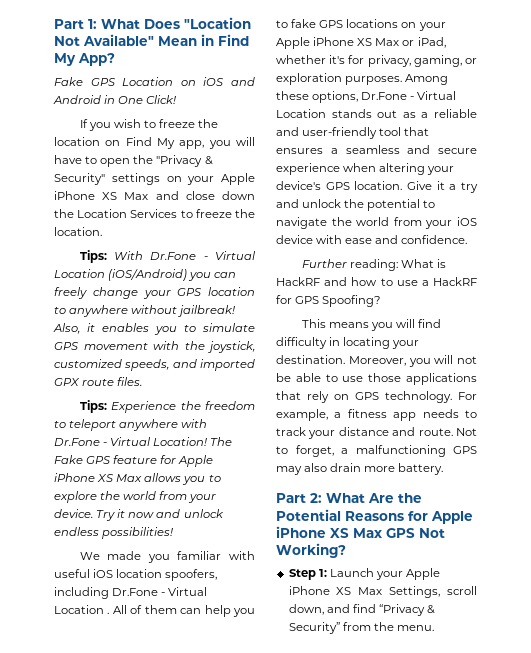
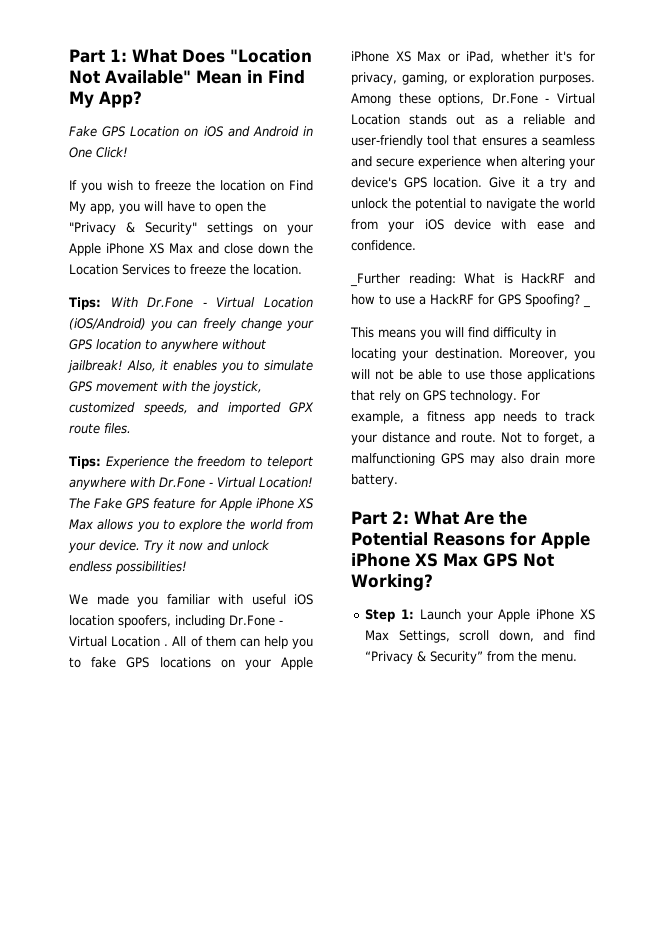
[301,259,347,268] Further -> [350,273,400,287] _Further
(382, 301) none -> [583,304,590,308] _

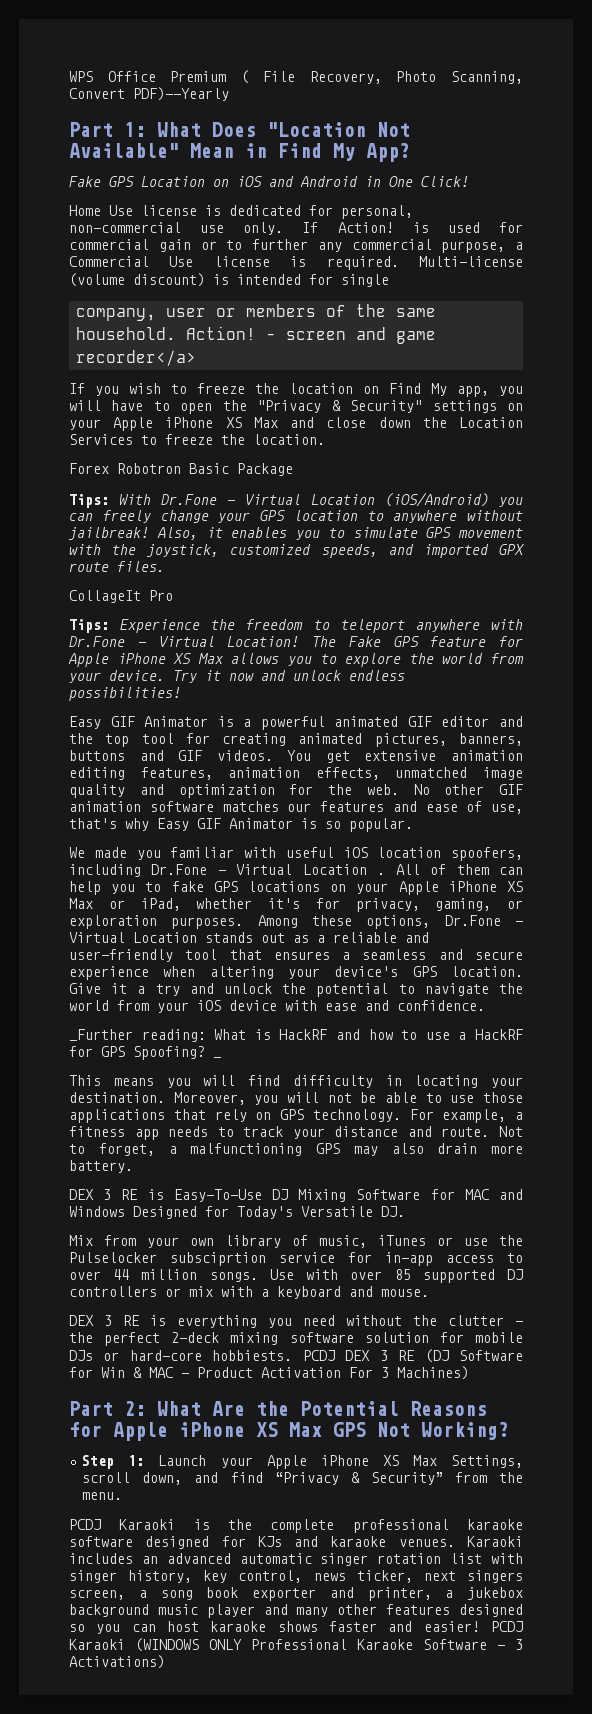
(69, 56) none -> [69,70,523,84] [69,87,229,101] WPS Office Premium ( File Recovery, Photo Scanning, Convert PDF)--Yearly //
(128, 152) none -> [69,205,413,219] [69,222,523,235] [69,239,523,253] [69,256,523,270] [69,273,389,287] [76,304,437,321] [76,326,437,344] [76,350,197,366] // Home Use license is dedicated for personal, non-commercial use only. If Action! is used for commercial gain or to further any commercial purpose, a Commercial Use license is required. Multi-license (volume discount) is intended for single // company, user or members of the same household. Action! - screen and game recorder</a>
(302, 269) none -> [69,463,293,476] // Forex Robotron Basic Package
(131, 428) none -> [69,590,173,603] // CollageIt Pro
(187, 567) none -> [69,716,523,730] [69,733,523,747] [69,750,523,763] [69,767,523,780] [69,784,523,798] [69,801,523,814] [69,818,413,832] // Easy GIF Animator is a powerful animated GIF editor and the top tool for creating animated pictures, banners, buttons and GIF videos. You get extensive animation editing features, animation effects, unmatched image quality and optimization for the web. No other GIF animation software matches our features and ease of use, that's why Easy GIF Animator is so popular.
(398, 480) none -> [69,1189,523,1202] [69,1206,405,1219] [69,1235,523,1248] [69,1252,523,1266] [69,1269,523,1283] [69,1286,429,1299] [69,1315,523,1328] [69,1332,523,1346] [69,1349,524,1363] [69,1366,469,1380] // DEX 3 RE is Easy-To-Use DJ Mixing Software for MAC and Windows Designed for Today's Versatile DJ. // Mix from your own library of music, iTunes or use the Pulselocker subsciprtion service for in-app access to over 44 million songs. Use with over 85 supported DJ controllers or mix with a keyboard and mouse. // DEX 3 RE is everything you need without the clutter - the perfect 2-deck mixing software solution for mobile DJs or hard-core hobbiests. PCDJ DEX 3 RE (DJ Software for Win & MAC - Product Activation For 3 Machines)
(578, 657) none -> [69,1519,523,1533] [69,1536,523,1549] [69,1553,523,1566] [69,1570,523,1583] [69,1587,523,1601] [69,1604,523,1618] [69,1621,523,1634] [69,1638,523,1652] [69,1655,165,1669] // PCDJ Karaoki is the complete professional karaoke software designed for KJs and karaoke venues. Karaoki includes an advanced automatic singer rotation list with singer history, key control, news ticker, next singers screen, a song book exporter and printer, a jukebox background music player and many other features designed so you can host karaoke shows faster and easier! PCDJ Karaoki (WINDOWS ONLY Professional Karaoke Software - 3 Activations)

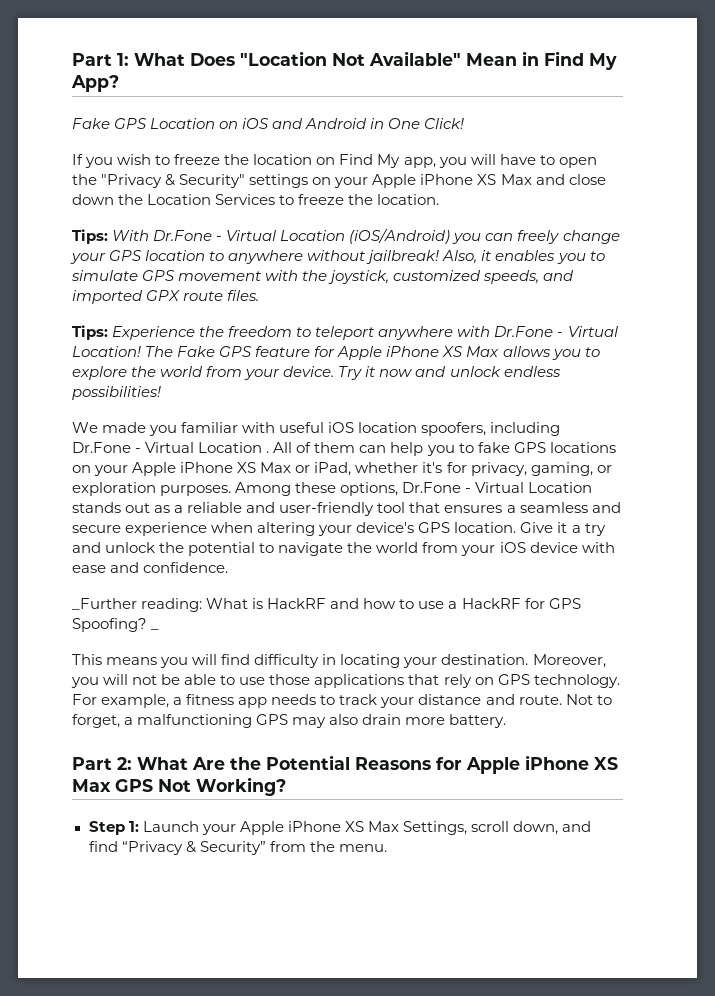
[69,70,523,84] [69,87,229,101] WPS Office Premium ( File Recovery, Photo Scanning, Convert PDF)--Yearly // -> (72, 59) none
[69,205,413,219] [69,222,523,235] [69,239,523,253] [69,256,523,270] [69,273,389,287] [76,304,437,321] [76,326,437,344] [76,350,197,366] // Home Use license is dedicated for personal, non-commercial use only. If Action! is used for commercial gain or to further any commercial purpose, a Commercial Use license is required. Multi-license (volume discount) is intended for single // company, user or members of the same household. Action! - screen and game recorder</a> -> (465, 123) none
[69,463,293,476] // Forex Robotron Basic Package -> (440, 199) none
[69,590,173,603] // CollageIt Pro -> (260, 295) none
[69,716,523,730] [69,733,523,747] [69,750,523,763] [69,767,523,780] [69,784,523,798] [69,801,523,814] [69,818,413,832] // Easy GIF Animator is a powerful animated GIF editor and the top tool for creating animated pictures, banners, buttons and GIF videos. You get extensive animation editing features, animation effects, unmatched image quality and optimization for the web. No other GIF animation software matches our features and ease of use, that's why Easy GIF Animator is so popular. -> (161, 393) none
[69,1189,523,1202] [69,1206,405,1219] [69,1235,523,1248] [69,1252,523,1266] [69,1269,523,1283] [69,1286,429,1299] [69,1315,523,1328] [69,1332,523,1346] [69,1349,524,1363] [69,1366,469,1380] // DEX 3 RE is Easy-To-Use DJ Mixing Software for MAC and Windows Designed for Today's Versatile DJ. // Mix from your own library of music, iTunes or use the Pulselocker subsciprtion service for in-app access to over 44 million songs. Use with over 85 supported DJ controllers or mix with a keyboard and mouse. // DEX 3 RE is everything you need without the clutter - the perfect 2-deck mixing software solution for mobile DJs or hard-core hobbiests. PCDJ DEX 3 RE (DJ Software for Win & MAC - Product Activation For 3 Machines) -> (507, 721) none
[69,1519,523,1533] [69,1536,523,1549] [69,1553,523,1566] [69,1570,523,1583] [69,1587,523,1601] [69,1604,523,1618] [69,1621,523,1634] [69,1638,523,1652] [69,1655,165,1669] // PCDJ Karaoki is the complete professional karaoke software designed for KJs and karaoke venues. Karaoki includes an advanced automatic singer rotation list with singer history, key control, news ticker, next singers screen, a song book exporter and printer, a jukebox background music player and many other features designed so you can host karaoke shows faster and easier! PCDJ Karaoki (WINDOWS ONLY Professional Karaoke Software - 3 Activations) -> (387, 848) none

